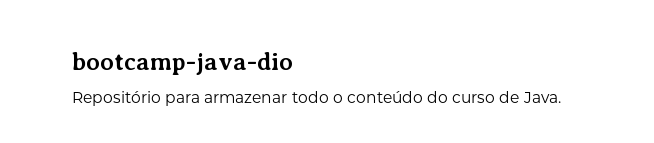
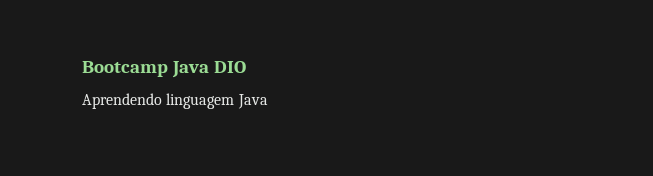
[72,52,293,75] [72,91,561,106] bootcamp-java-dio // Repositório para armazenar todo o conteúdo do curso de Java. -> [82,61,246,78] [82,93,268,109] Bootcamp Java DIO // Aprendendo linguagem Java

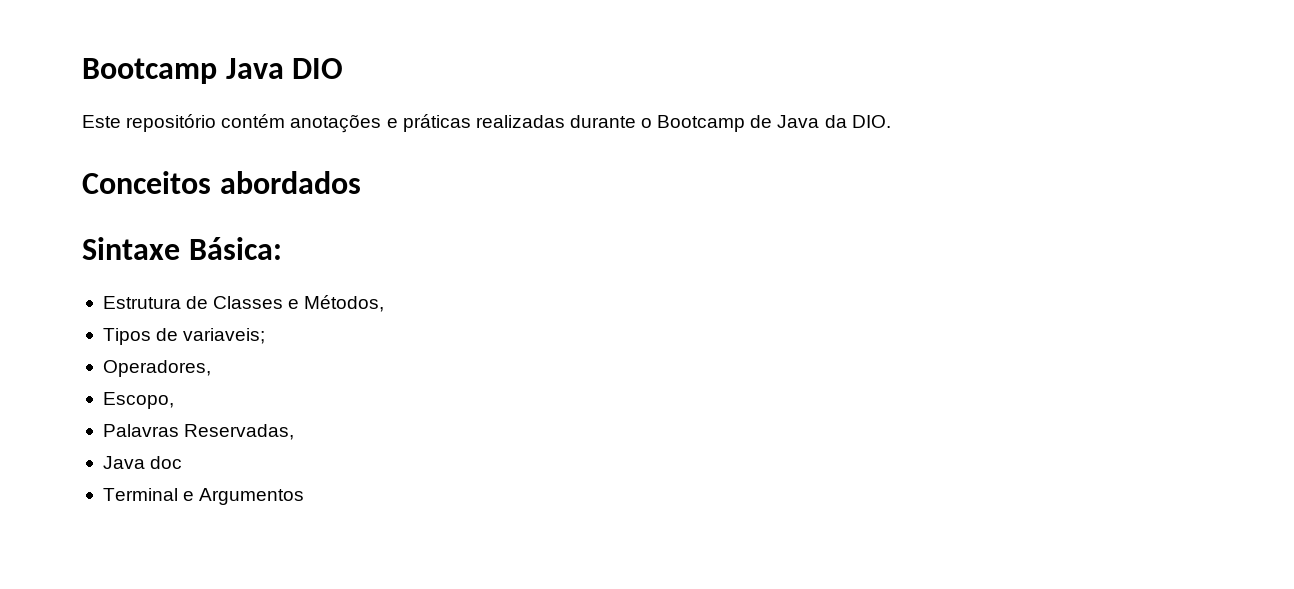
[82,93,268,109] Aprendendo linguagem Java -> [82,114,891,133] [82,171,361,194] [82,237,282,260] [102,295,385,312] [102,328,266,345] [102,360,211,377] [102,392,174,409] [102,424,295,440] [102,456,183,469] [102,488,305,505] Este repositório contém anotações e práticas realizadas durante o Bootcamp de Java da DIO. // Conceitos abordados // Sintaxe Básica: // Estrutura de Classes e Métodos, // Tipos de variaveis; // Operadores, // Escopo, // Palavras Reservadas, // Java doc // Terminal e Argumentos

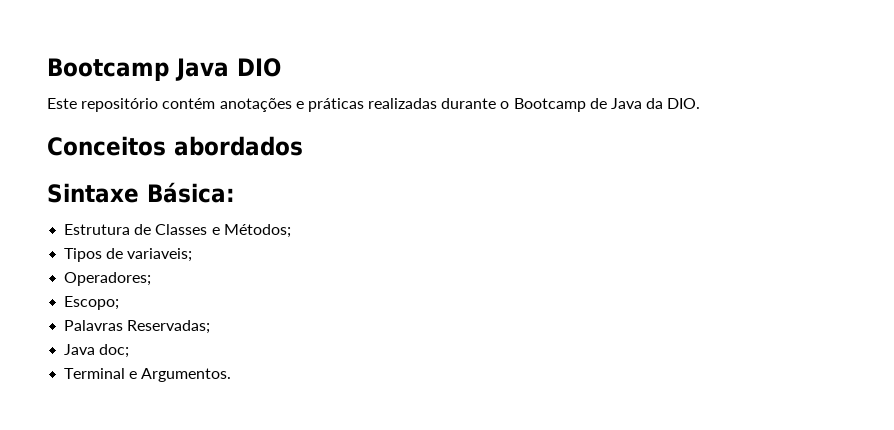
[304,295,385,312] Métodos, -> [223,224,291,238] Métodos;
[102,360,211,377] [102,392,174,409] Operadores, // Escopo, -> [64,272,152,286] [64,296,120,310] Operadores; // Escopo;
[184,424,295,440] [102,456,183,469] Reservadas, // Java doc -> [127,320,211,334] [64,344,130,358] Reservadas; // Java doc;
[199,488,305,505] Argumentos -> [141,368,232,382] Argumentos.

